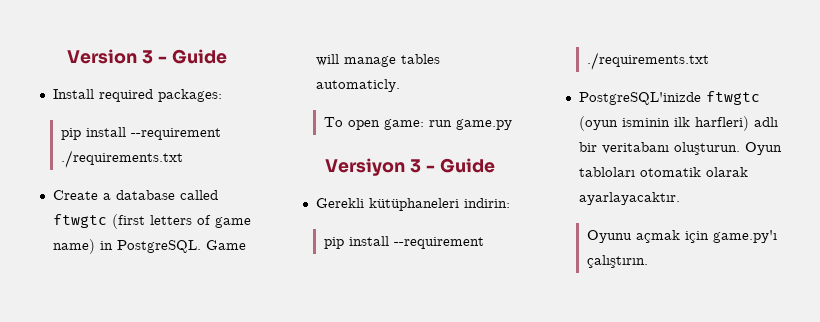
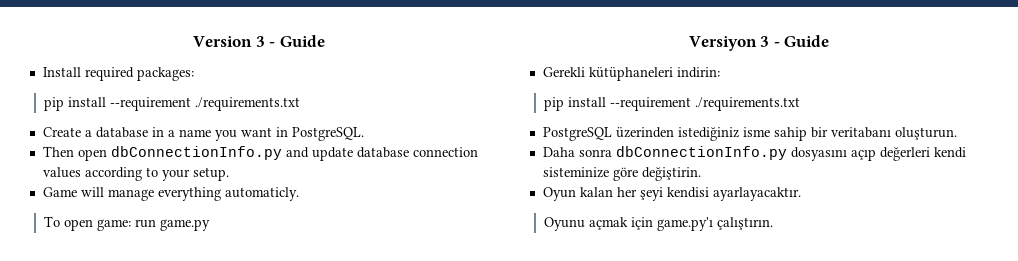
[179,190,218,200] [52,214,251,229] [52,239,201,254] called ftwgtc (first letters of game name) in PostgreSQL. -> [151,127,364,141] [42,146,478,161] [42,167,229,181] in a name you want in PostgreSQL. // Then open dbConnectionInfo.py and update database connection values according to your setup. //
[400,54,440,64] tables -> [157,187,221,201] everything
[578,91,760,105] [578,116,778,131] [578,142,782,155] [578,167,748,177] PostgreSQL'inizde ftwgtc (oyun isminin ilk harfleri) adlı bir veritabanı oluşturun. Oyun tabloları otomatik olarak -> [542,127,957,141] [542,146,966,161] [542,167,701,181] [542,187,709,201] PostgreSQL üzerinden istediğiniz isme sahip bir veritabanı oluşturun. // Daha sonra dbConnectionInfo.py dosyasını açıp değerleri kendi sisteminize göre değiştirin. // Oyun kalan her şeyi kendisi

